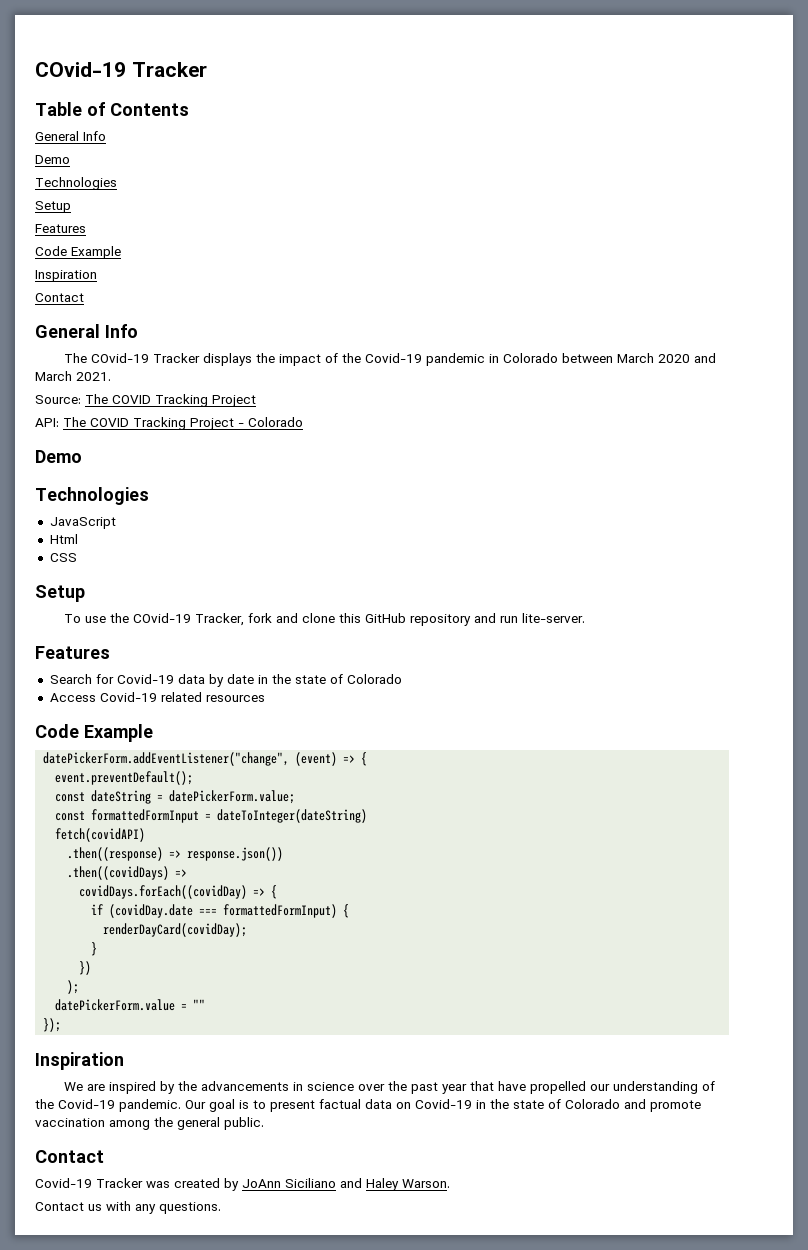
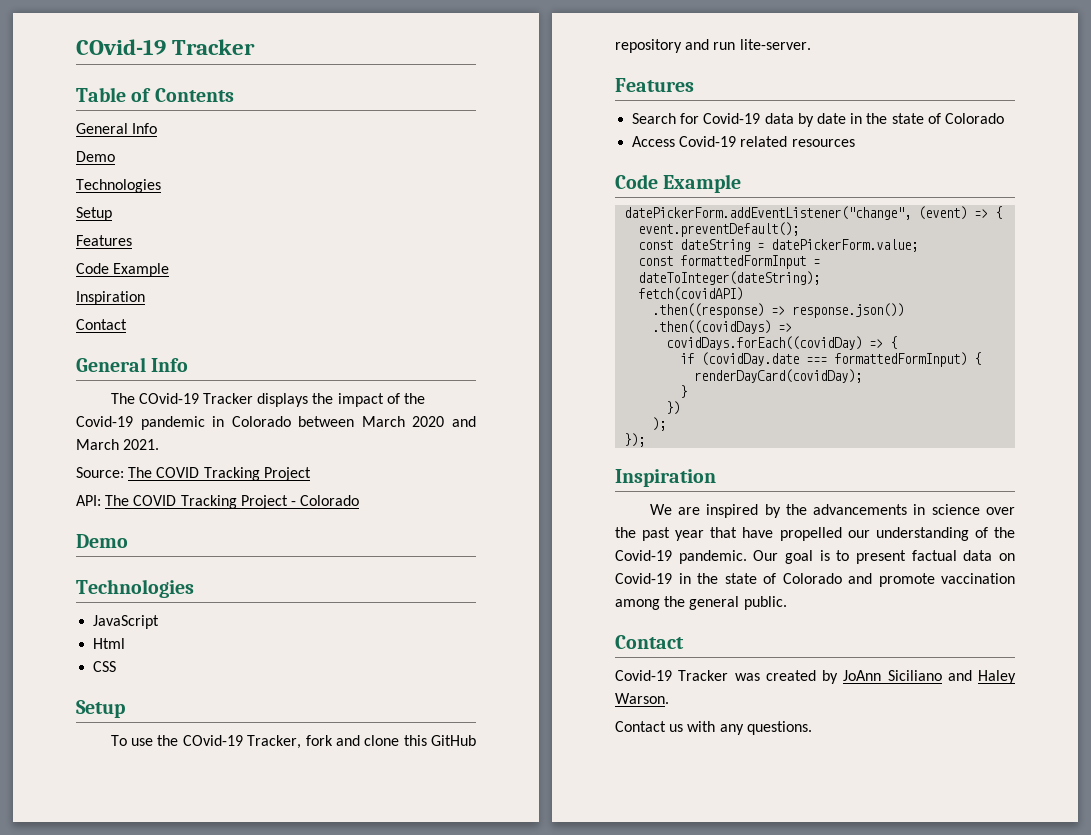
[217,809,368,823] dateToInteger(dateString) -> [638,271,821,285] dateToInteger(dateString);
[55,999,206,1011] // datePickerForm.value = "" -> (667, 424) none

